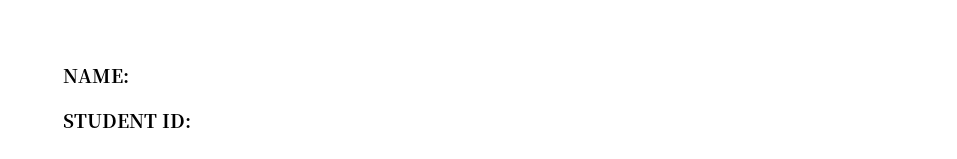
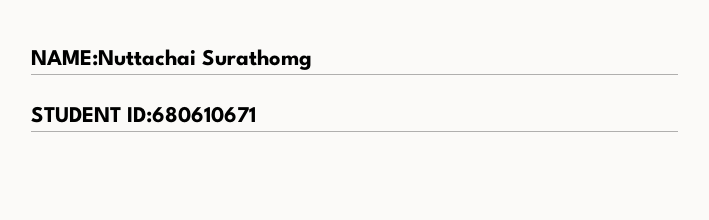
[63,69,129,83] NAME: -> [31,49,313,70] NAME:Nuttachai Surathomg
[162,114,191,128] ID: -> [127,106,257,123] ID:680610671

